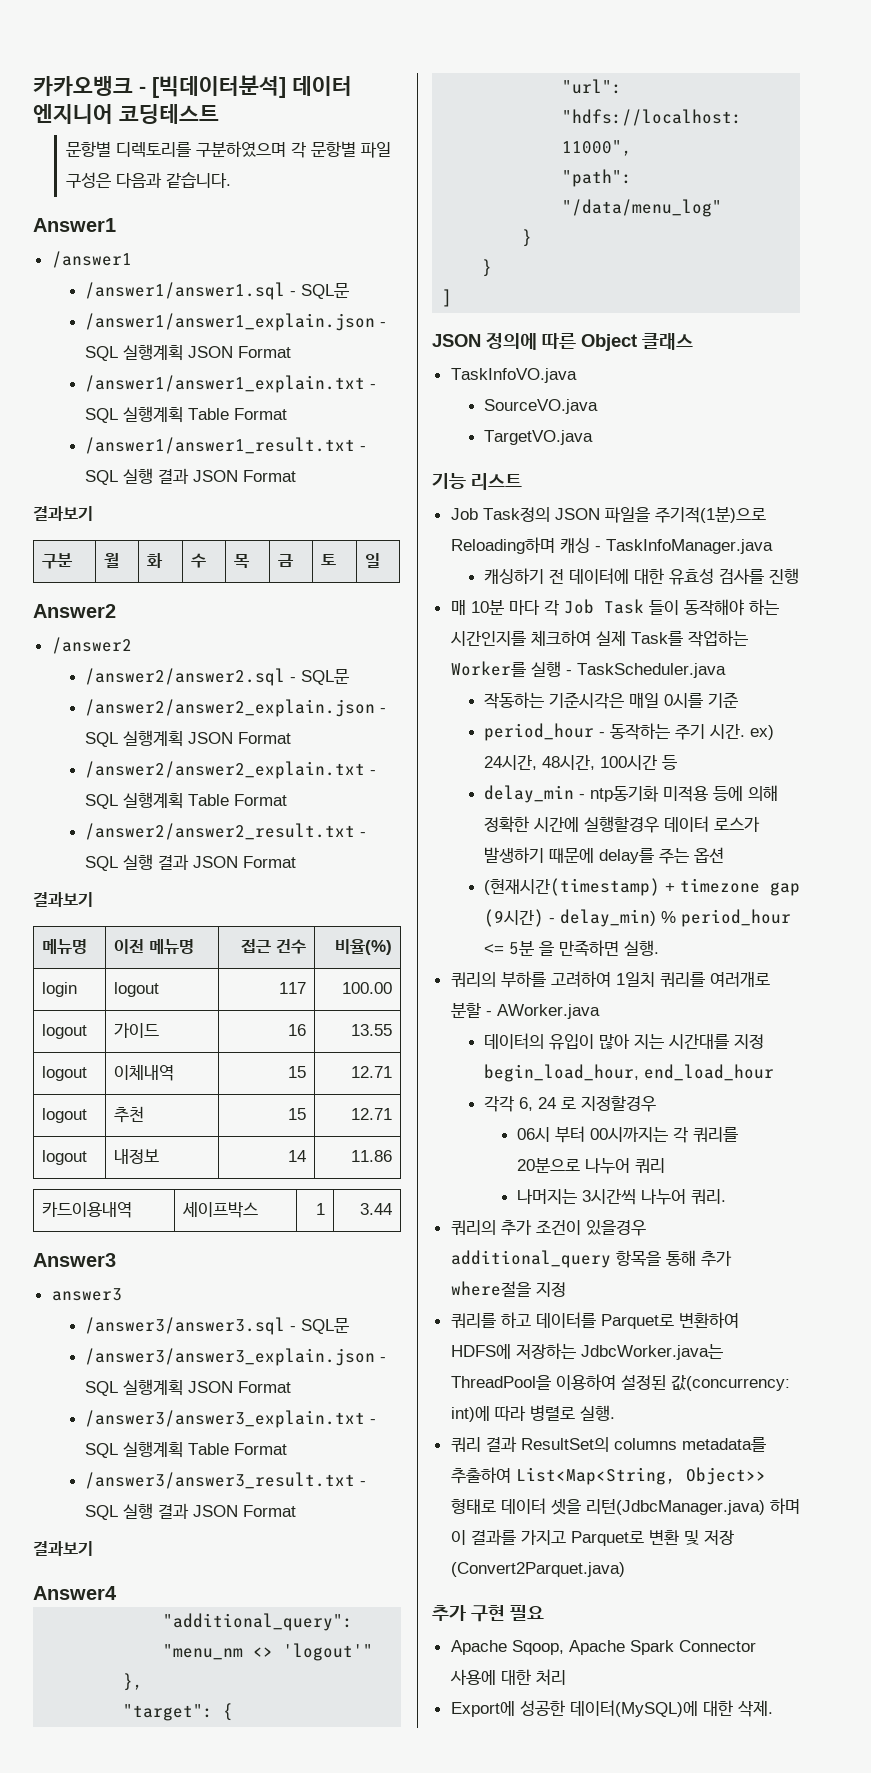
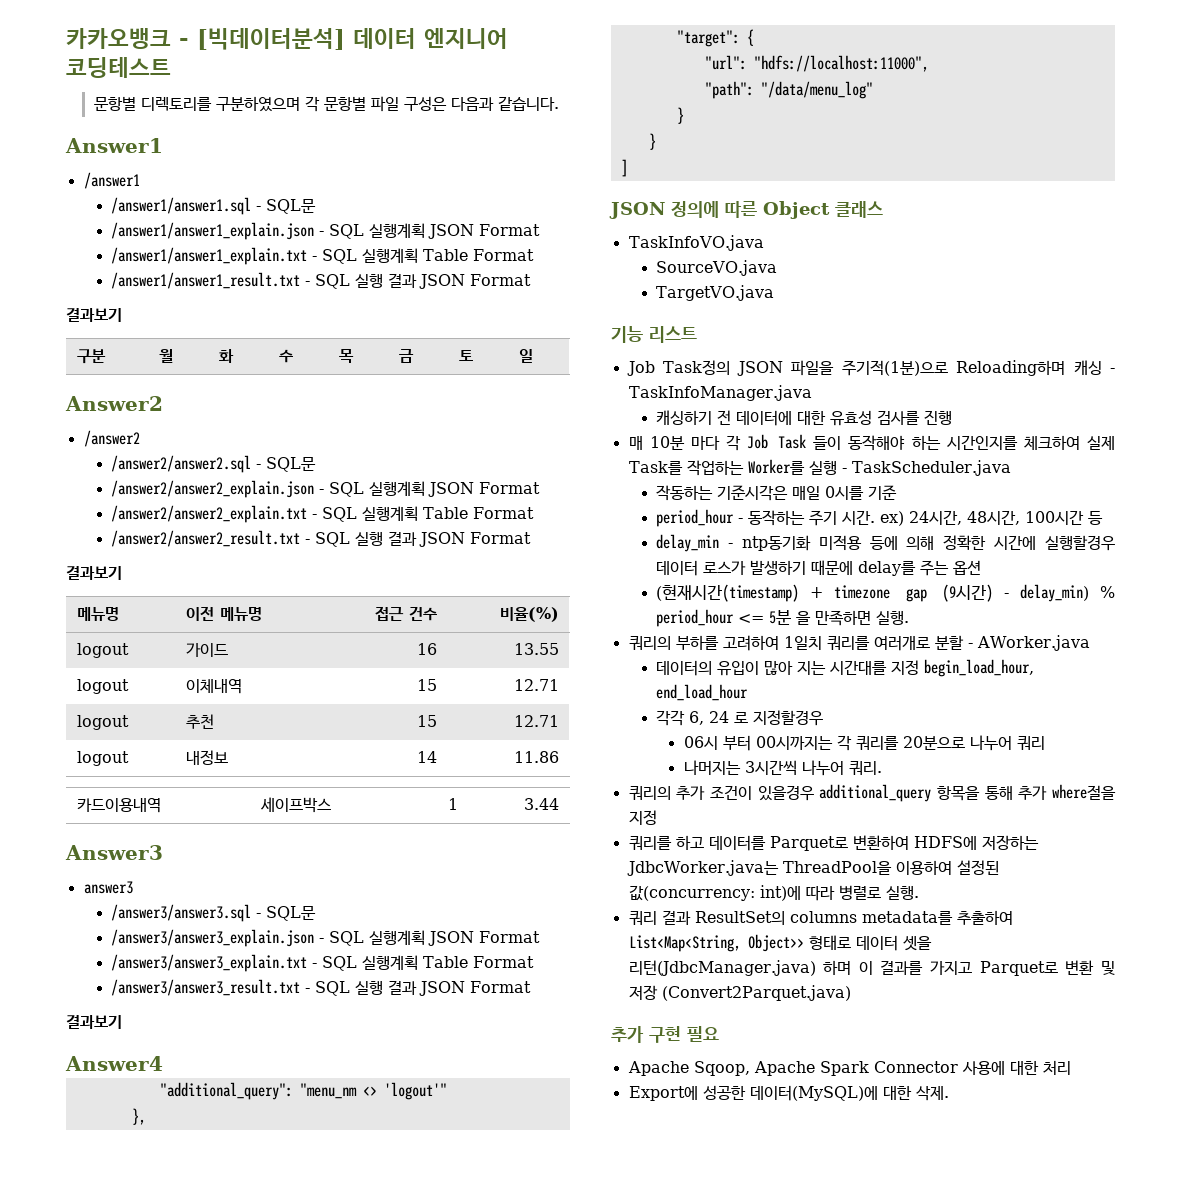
[42,982,78,997] [114,982,160,997] [278,982,306,994] [341,982,392,994] // login | logout | 117 | 100.00 -> (559, 614) none

